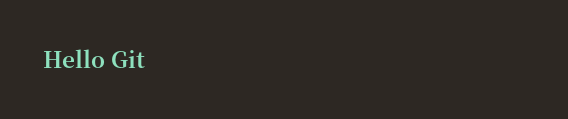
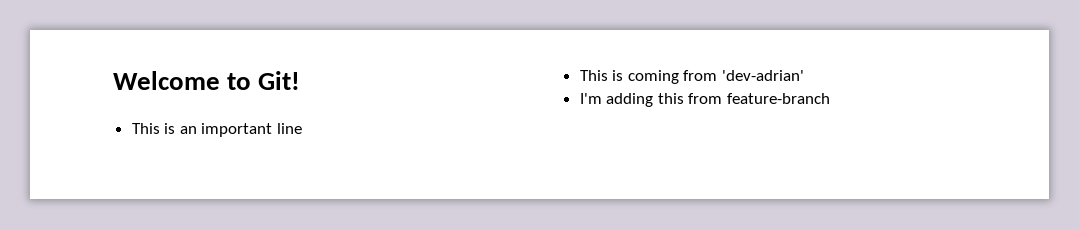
[43,49,146,68] Hello Git -> [113,71,301,90] [131,123,303,137] [579,70,805,84] [579,93,831,107] Welcome to Git! // This is an important line // This is coming from 'dev-adrian' // I'm adding this from feature-branch

